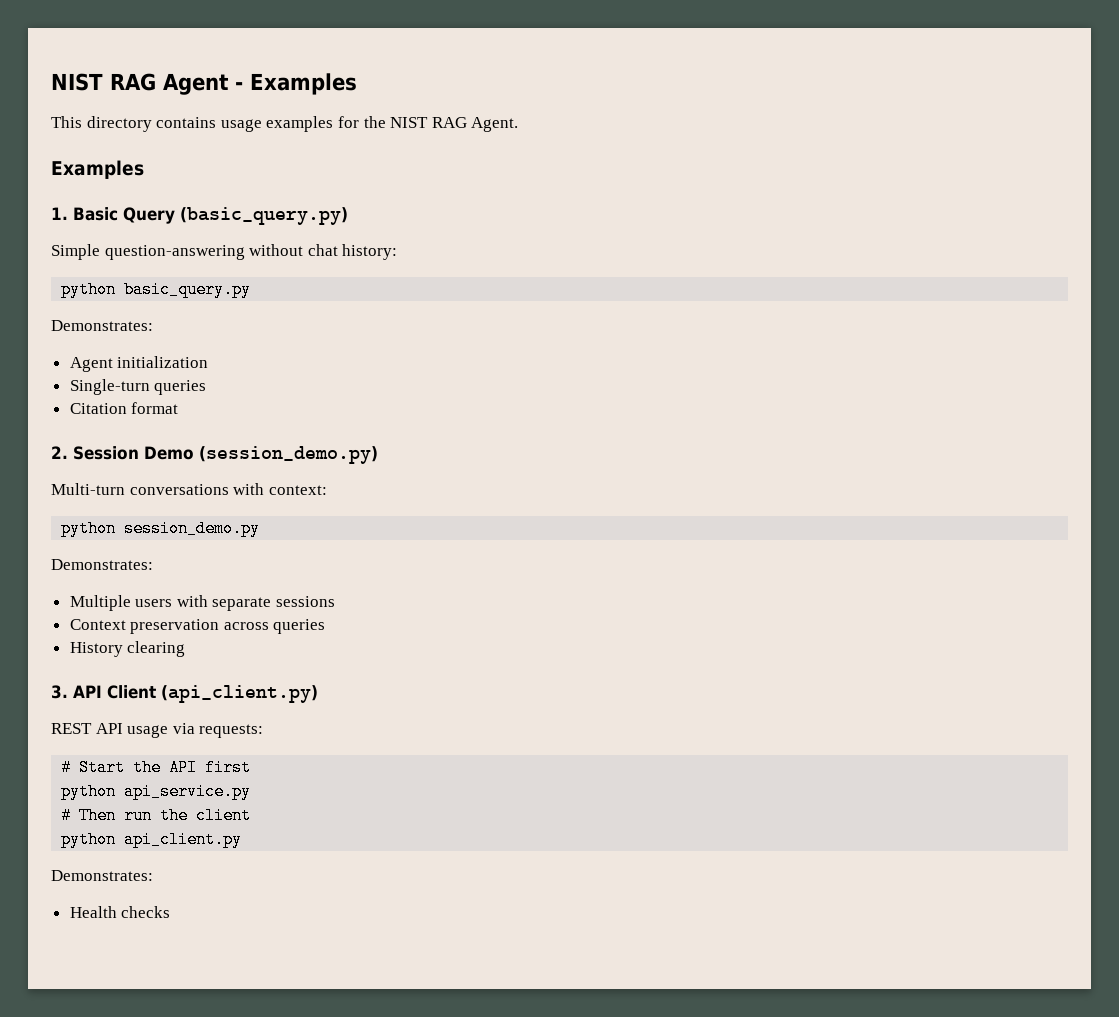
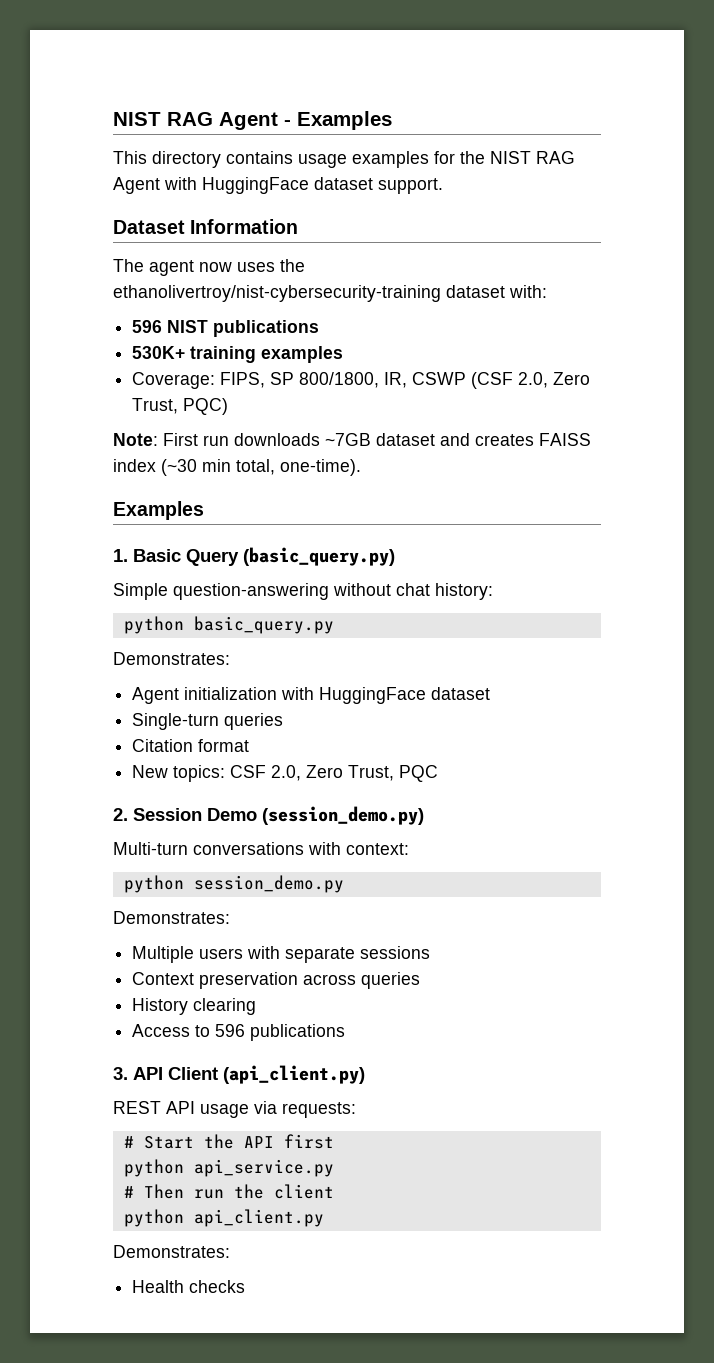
[471,117,519,132] Agent. -> [113,177,443,194] [113,219,299,234] [113,259,305,276] [113,285,547,302] [132,320,320,337] [132,346,344,363] [132,372,591,389] [132,398,229,415] [113,433,591,446] [113,459,361,476] Agent with HuggingFace dataset support. // Dataset Information // The agent now uses the ethanolivertroy/nist-cybersecurity-training dataset with: // 596 NIST publications // 530K+ training examples // Coverage: FIPS, SP 800/1800, IR, CSWP (CSF 2.0, Zero Trust, PQC) // Note: First run downloads ~7GB dataset and creates FAISS index (~30 min total, one-time).
(209, 362) none -> [281,687,491,704] with HuggingFace dataset
(179, 408) none -> [132,765,439,782] // New topics: CSF 2.0, Zero Trust, PQC
(186, 649) none -> [132,1024,346,1041] // Access to 596 publications

